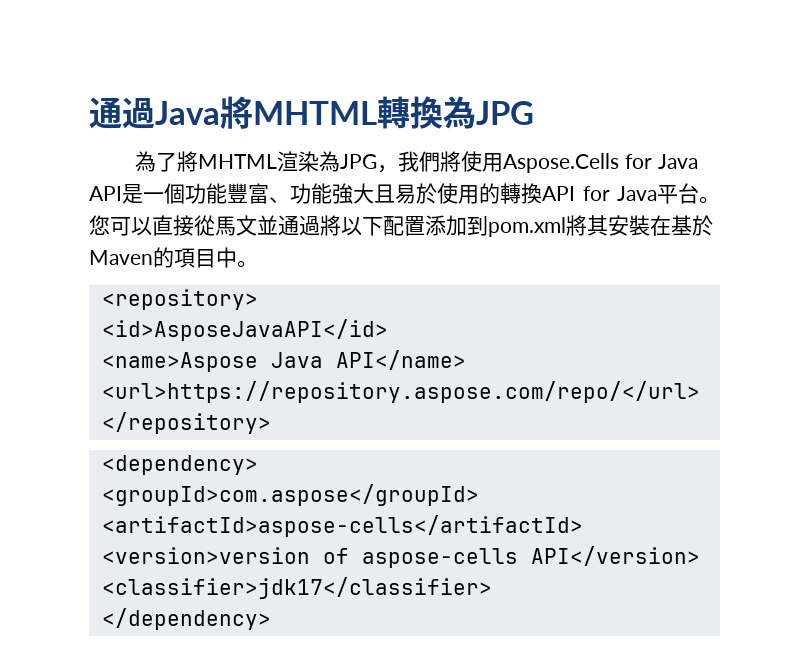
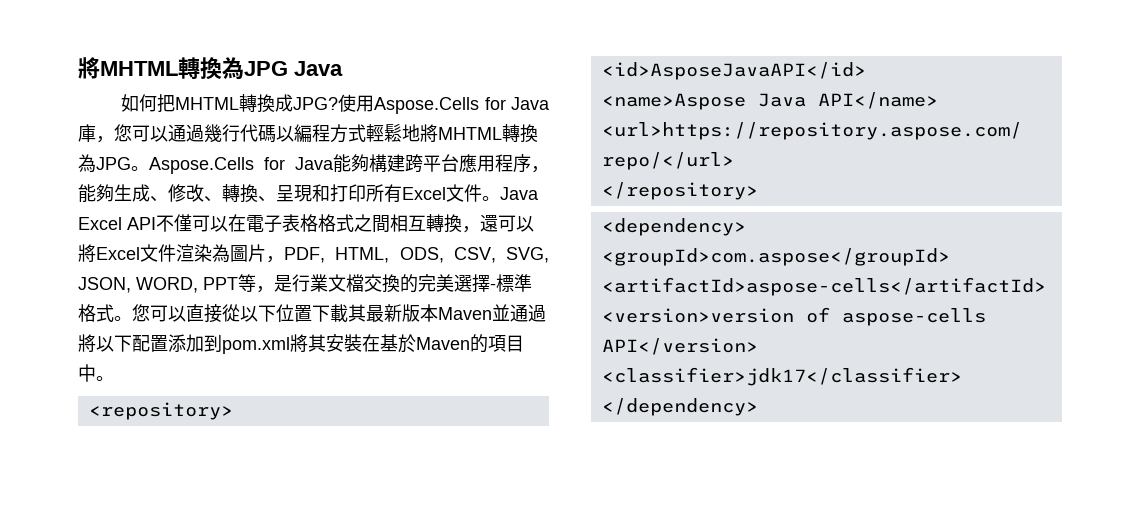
[89,96,534,129] [135,151,698,173] [89,183,720,204] [89,215,257,236] 通過Java將MHTML轉換為JPG // 為了將MHTML渲染為JPG，我們將使用Aspose.Cells for Java API是一個功能豐富、功能強大且易於使用的轉換API for Java平台。您可以直接從馬文 -> [78,57,343,80] [121,94,550,114] [78,123,538,143] [78,154,549,174] [78,184,539,203] [78,214,534,233] [78,244,549,263] [78,274,532,293] [78,304,492,323] 將MHTML轉換為JPG Java // 如何把MHTML轉換成JPG?使用Aspose.Cells for Java庫，您可以通過幾行代碼以編程方式輕鬆地將MHTML轉換為JPG。Aspose.Cells for Java能夠構建跨平台應用程序，能夠生成、修改、轉換、呈現和打印所有Excel文件。Java Excel API不僅可以在電子表格格式之間相互轉換，還可以將Excel文件渲染為圖片，PDF, HTML, ODS, CSV, SVG, JSON, WORD, PPT等，是行業文檔交換的完美選擇-標準格式。您可以直接從以下位置下載其最新版本Maven

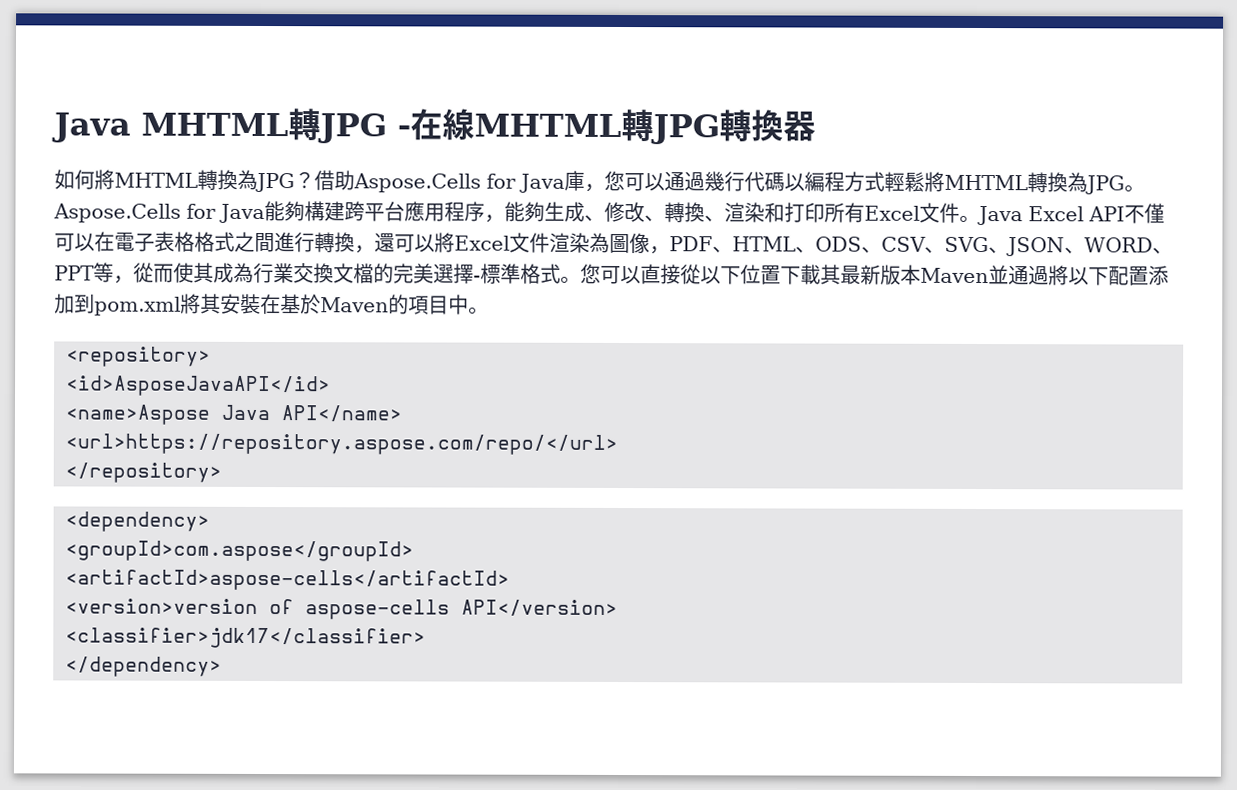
[78,57,343,80] [121,94,375,113] 將MHTML轉換為JPG Java // 如何把MHTML轉換成JPG?使用 -> [51,108,816,145] [54,169,355,193] Java MHTML轉JPG -在線MHTML轉JPG轉換器 // 如何將MHTML轉換為JPG？借助
[402,124,420,142] 地 -> (925, 181) none
[276,185,312,202] 呈現 -> [724,202,765,223] 渲染
[390,214,426,232] 相互 -> [274,232,315,253] 進行
[248,244,549,263] [78,274,400,293] 片，PDF, HTML, ODS, CSV, SVG, JSON, WORD, PPT等，是行業文檔交換 -> [629,233,1173,257] [54,262,374,284] 像，PDF、HTML、ODS、CSV、SVG、JSON、WORD、PPT等，從而使其成為行業交換文檔

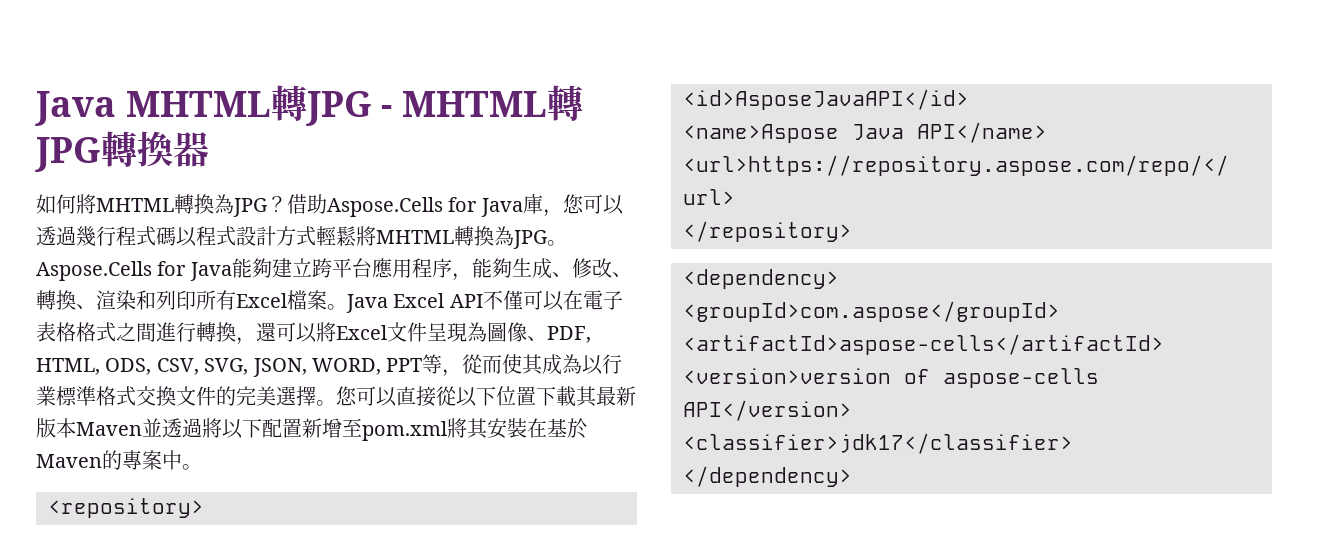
[410,108,475,141] 在線 -> (393, 111) none
[664,171,845,192] 通過幾行代碼以編程 -> [36,226,276,247] 透過幾行程式碼以程式設計
[304,201,345,222] 構建 -> [271,258,312,278] 建立
[784,202,805,223] 打 -> [156,290,176,310] 列
[919,202,960,223] 文件 -> [287,290,327,310] 檔案
[549,232,1173,257] 渲染為圖像，PDF、HTML、ODS、CSV、SVG、JSON、WORD、 -> [427,322,591,343] [36,358,381,377] 呈現為圖像、PDF, HTML, ODS, CSV, SVG, JSON, WORD,
[253,262,561,284] 行業交換文檔的完美選擇-標準格式 -> [582,354,623,375] [36,386,316,406] 以行業標準格式交換文件的完美選擇
[1008,265,1029,286] 通 -> [162,418,182,438] 透
[1148,265,1169,286] [54,293,95,314] 添加到 -> [302,418,362,438] 新增至
[408,295,449,315] 項目 -> [122,450,162,470] 專案

